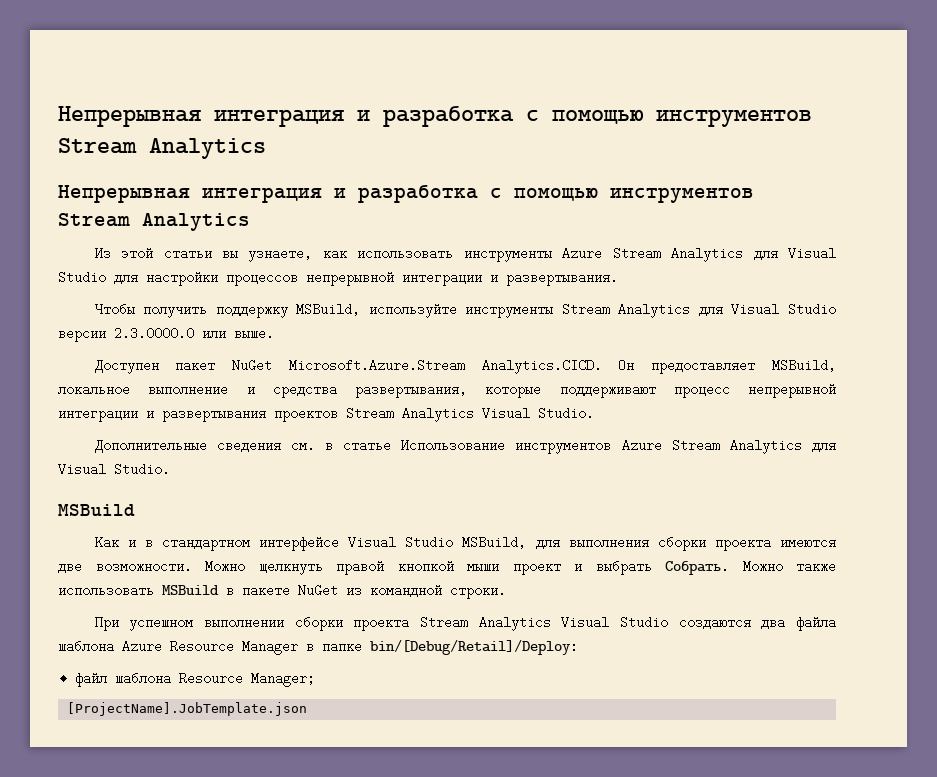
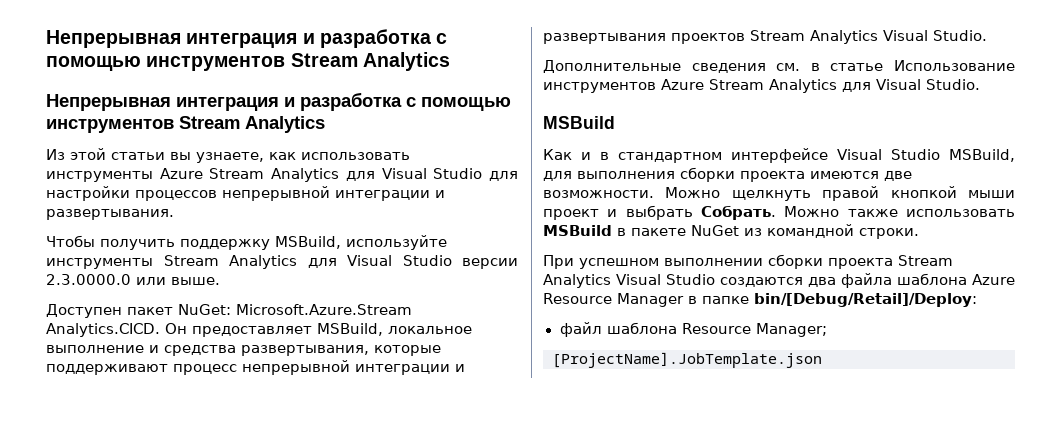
[232,359,273,372] NuGet -> [178,304,231,315] NuGet:

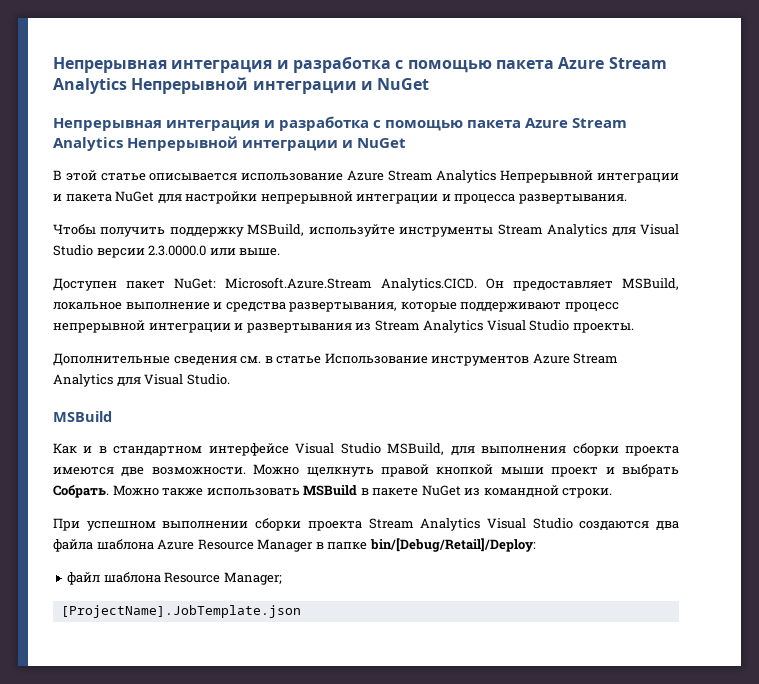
[46,29,448,48] [46,52,450,71] [46,92,511,111] [46,116,325,133] [46,148,410,163] [46,168,483,182] Непрерывная интеграция и разработка с помощью инструментов Stream Analytics // Непрерывная интеграция и разработка с помощью инструментов Stream Analytics // Из этой статьи вы узнаете, как использовать инструменты Azure Stream Analytics для Visual Studio -> [53,56,667,73] [53,77,430,94] [53,116,628,131] [53,136,407,151] [53,170,679,183] [53,191,155,202] Непрерывная интеграция и разработка с помощью пакета Azure Stream Analytics Непрерывной интеграции и NuGet // Непрерывная интеграция и разработка с помощью пакета Azure Stream Analytics Непрерывной интеграции и NuGet // В этой статье описывается использование Azure Stream Analytics Непрерывной интеграции и пакета NuGet
[135,186,445,201] процессов непрерывной интеграции и -> [260,191,516,204] непрерывной интеграции и процесса
[671,30,987,44] проектов Stream Analytics Visual Studio. -> [355,320,634,333] из Stream Analytics Visual Studio проекты.

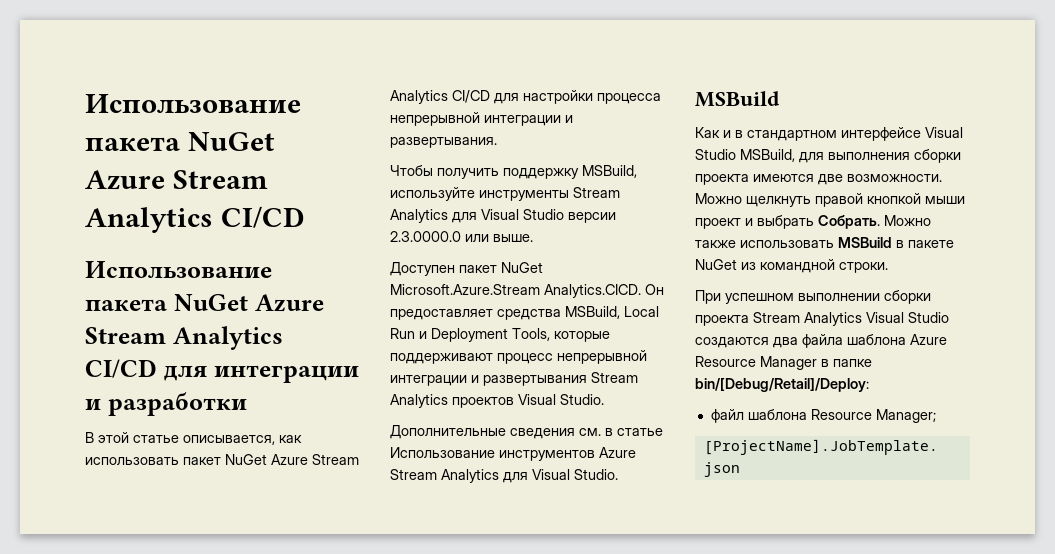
[53,56,667,73] [53,77,430,94] [53,116,628,131] [53,136,407,151] Непрерывная интеграция и разработка с помощью пакета Azure Stream Analytics Непрерывной интеграции и NuGet // Непрерывная интеграция и разработка с помощью пакета Azure Stream Analytics Непрерывной интеграции и NuGet -> [85,94,301,113] [85,132,275,151] [85,170,268,190] [85,206,305,233] [85,261,272,278] [85,294,324,312] [85,326,283,350] [85,359,359,383] [85,392,247,416] Использование пакета NuGet Azure Stream Analytics CI/CD // Использование пакета NuGet Azure Stream Analytics CI/CD для интеграции и разработки
[149,170,679,183] [53,191,155,202] описывается использование Azure Stream Analytics Непрерывной интеграции и пакета NuGet -> [183,435,302,445] [85,454,359,465] [390,90,490,104] описывается, как использовать пакет NuGet Azure Stream Analytics CI/CD
[260,191,516,204] непрерывной интеграции и процесса -> [597,93,661,104] [390,112,573,126] процесса непрерывной интеграции и
[174,278,216,289] NuGet: -> [501,262,543,273] NuGet
[622,278,679,290] [53,302,398,312] MSBuild, локальное выполнение и средства развертывания, -> [497,306,659,320] [390,328,550,342] средства MSBuild, Local Run и Deployment Tools,
[355,320,634,333] из Stream Analytics Visual Studio проекты. -> [591,372,638,383] [390,394,604,408] Stream Analytics проектов Visual Studio.

